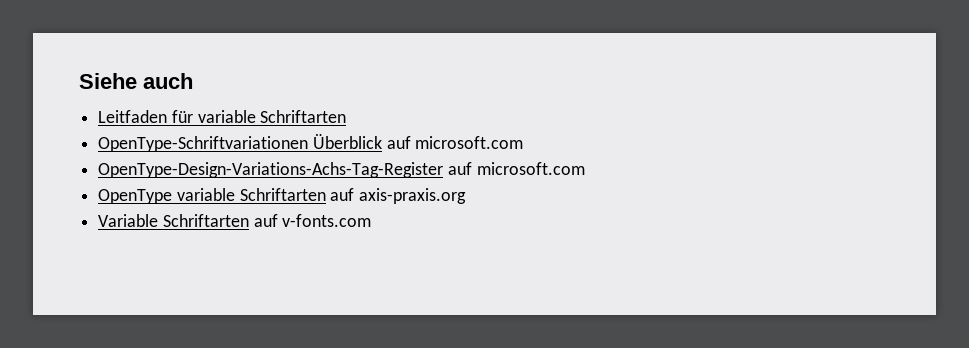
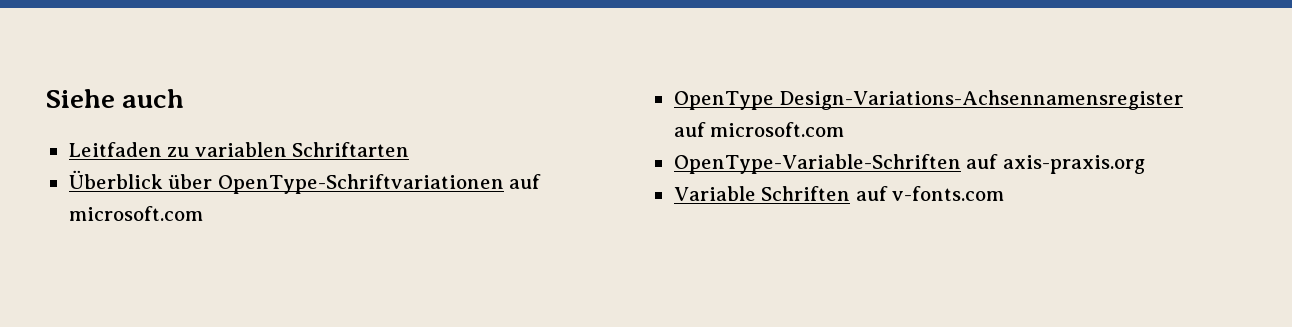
[171,110,256,123] für variable -> [167,142,287,157] zu variablen
[98,134,524,152] [98,162,444,178] OpenType-Schriftvariationen Überblick auf microsoft.com // OpenType-Design-Variations-Achs-Tag-Register -> [68,170,504,194] Überblick über OpenType-Schriftvariationen
[176,188,326,201] variable Schriftarten -> [779,90,1184,110] [673,122,845,137] [673,154,961,174] Design-Variations-Achsennamensregister auf microsoft.com // OpenType-Variable-Schriften
[162,214,249,227] Schriftarten -> [761,186,851,201] Schriften

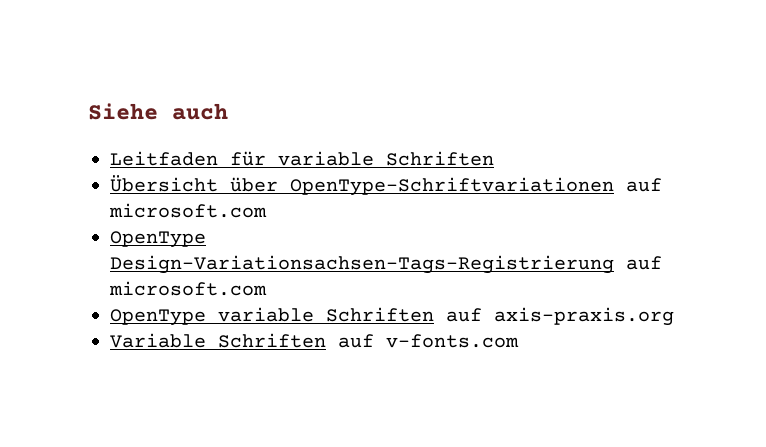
[167,142,410,157] [68,170,163,189] zu variablen Schriftarten // Überblick -> [230,151,494,166] [110,175,218,192] für variable Schriften // Übersicht
[779,90,1184,110] [673,122,845,137] [673,154,961,174] Design-Variations-Achsennamensregister auf microsoft.com // OpenType-Variable-Schriften -> [110,255,662,274] [109,281,267,296] [110,307,434,326] Design-Variationsachsen-Tags-Registrierung auf microsoft.com // OpenType variable Schriften

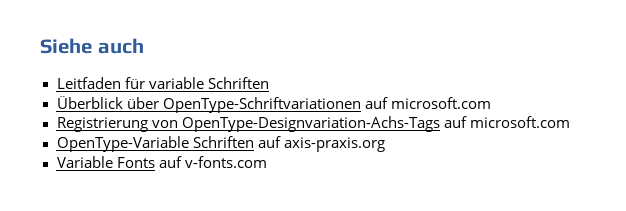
[110,175,218,192] Übersicht -> [56,96,123,109] Überblick
[110,231,206,248] [110,255,662,274] [109,281,267,296] [110,307,314,326] OpenType Design-Variationsachsen-Tags-Registrierung auf microsoft.com // OpenType variable -> [56,116,570,132] [56,136,189,152] Registrierung von OpenType-Designvariation-Achs-Tags auf microsoft.com // OpenType-Variable
[218,333,326,348] Schriften -> [116,157,155,168] Fonts

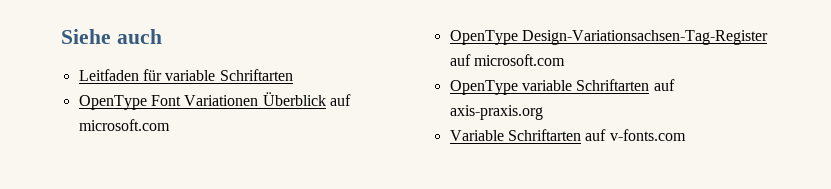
[207,77,269,89] [56,96,491,113] [56,116,570,132] [56,136,254,152] Schriften // Überblick über OpenType-Schriftvariationen auf microsoft.com // Registrierung von OpenType-Designvariation-Achs-Tags auf microsoft.com // OpenType-Variable Schriften -> [219,69,293,81] [78,92,351,110] [78,119,170,131] [449,30,768,45] [449,54,565,66] [449,79,650,95] Schriftarten // OpenType Font Variationen Überblick auf microsoft.com // OpenType Design-Variationsachsen-Tag-Register auf microsoft.com // OpenType variable Schriftarten
[116,157,155,168] Fonts -> [507,129,581,141] Schriftarten

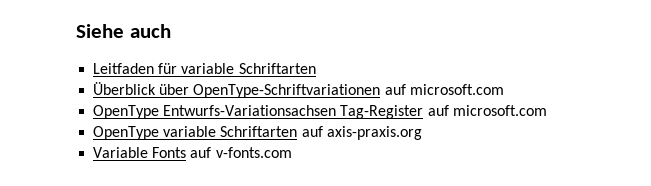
[78,92,351,110] [78,119,170,131] [449,30,768,45] OpenType Font Variationen Überblick auf microsoft.com // OpenType Design-Variationsachsen-Tag-Register -> [93,82,504,98] [93,105,424,119] Überblick über OpenType-Schriftvariationen auf microsoft.com // OpenType Entwurfs-Variationsachsen Tag-Register
[507,129,581,141] Schriftarten -> [152,147,187,158] Fonts

